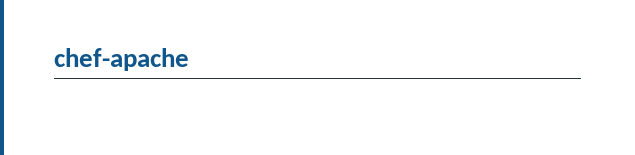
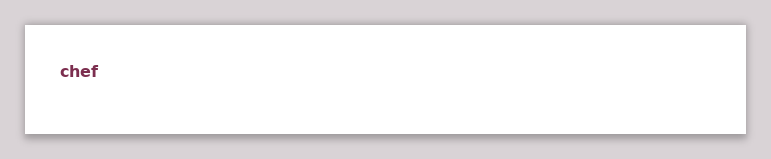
[54,48,189,71] chef-apache -> [60,65,99,77] chef

